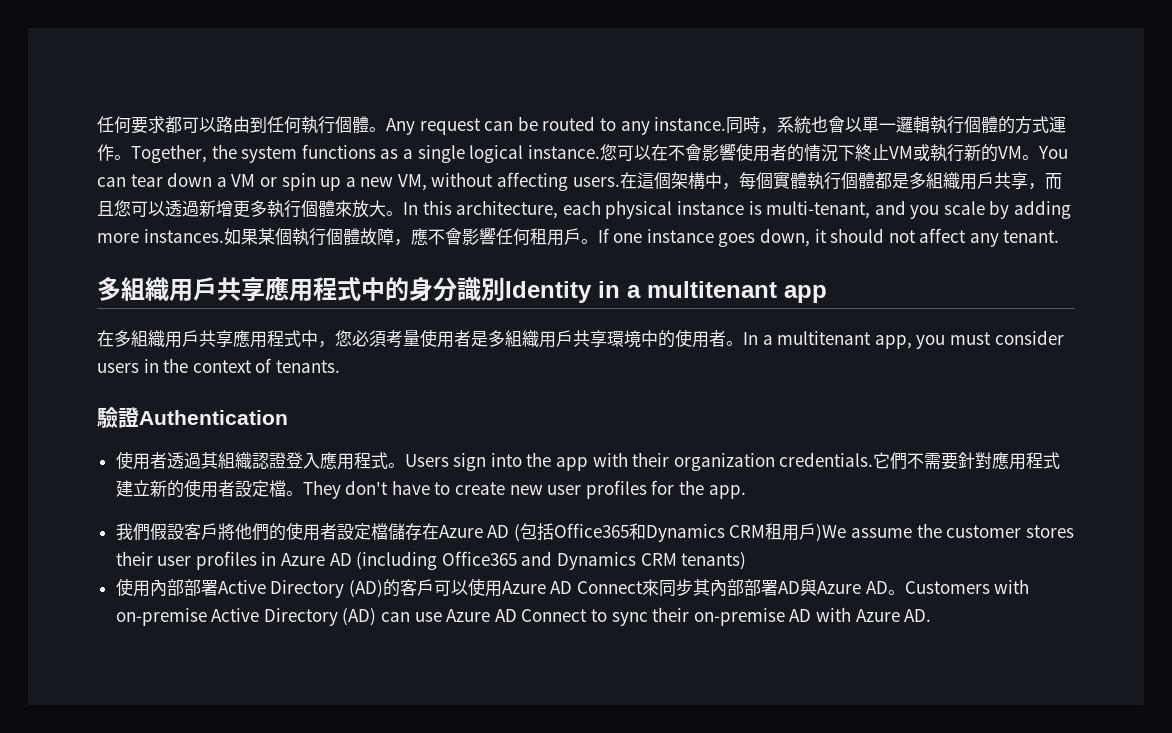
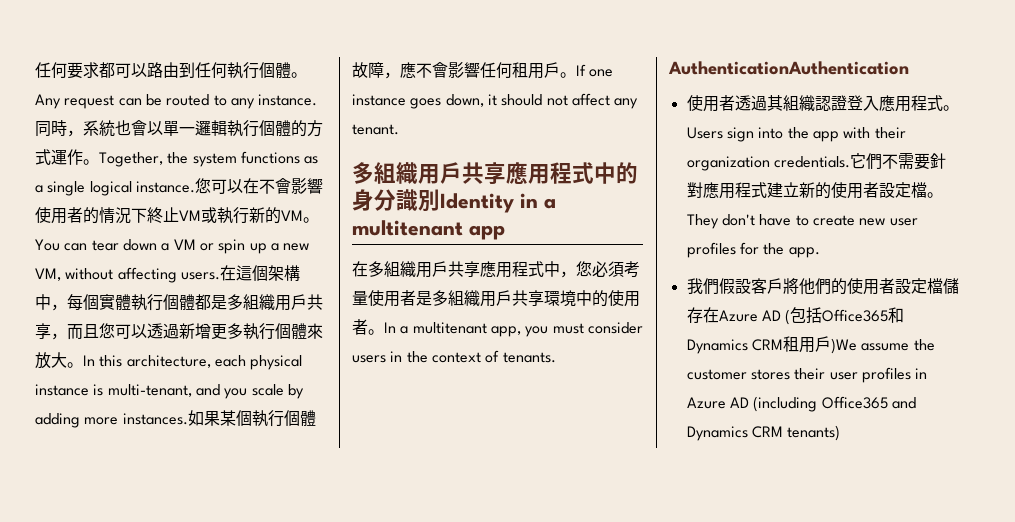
[97,407,288,428] 驗證Authentication -> [668,61,909,75] AuthenticationAuthentication
[115,578,1030,598] [115,607,932,626] // 使用內部部署Active Directory (AD)的客戶可以使用Azure AD Connect來同步其內部部署AD與Azure AD。Customers with on-premise Active Directory (AD) can use Azure AD Connect to sync their on-premise AD with Azure AD. -> (841, 433) none

